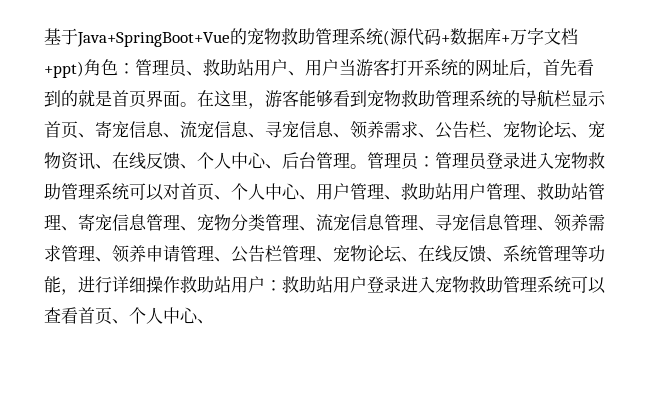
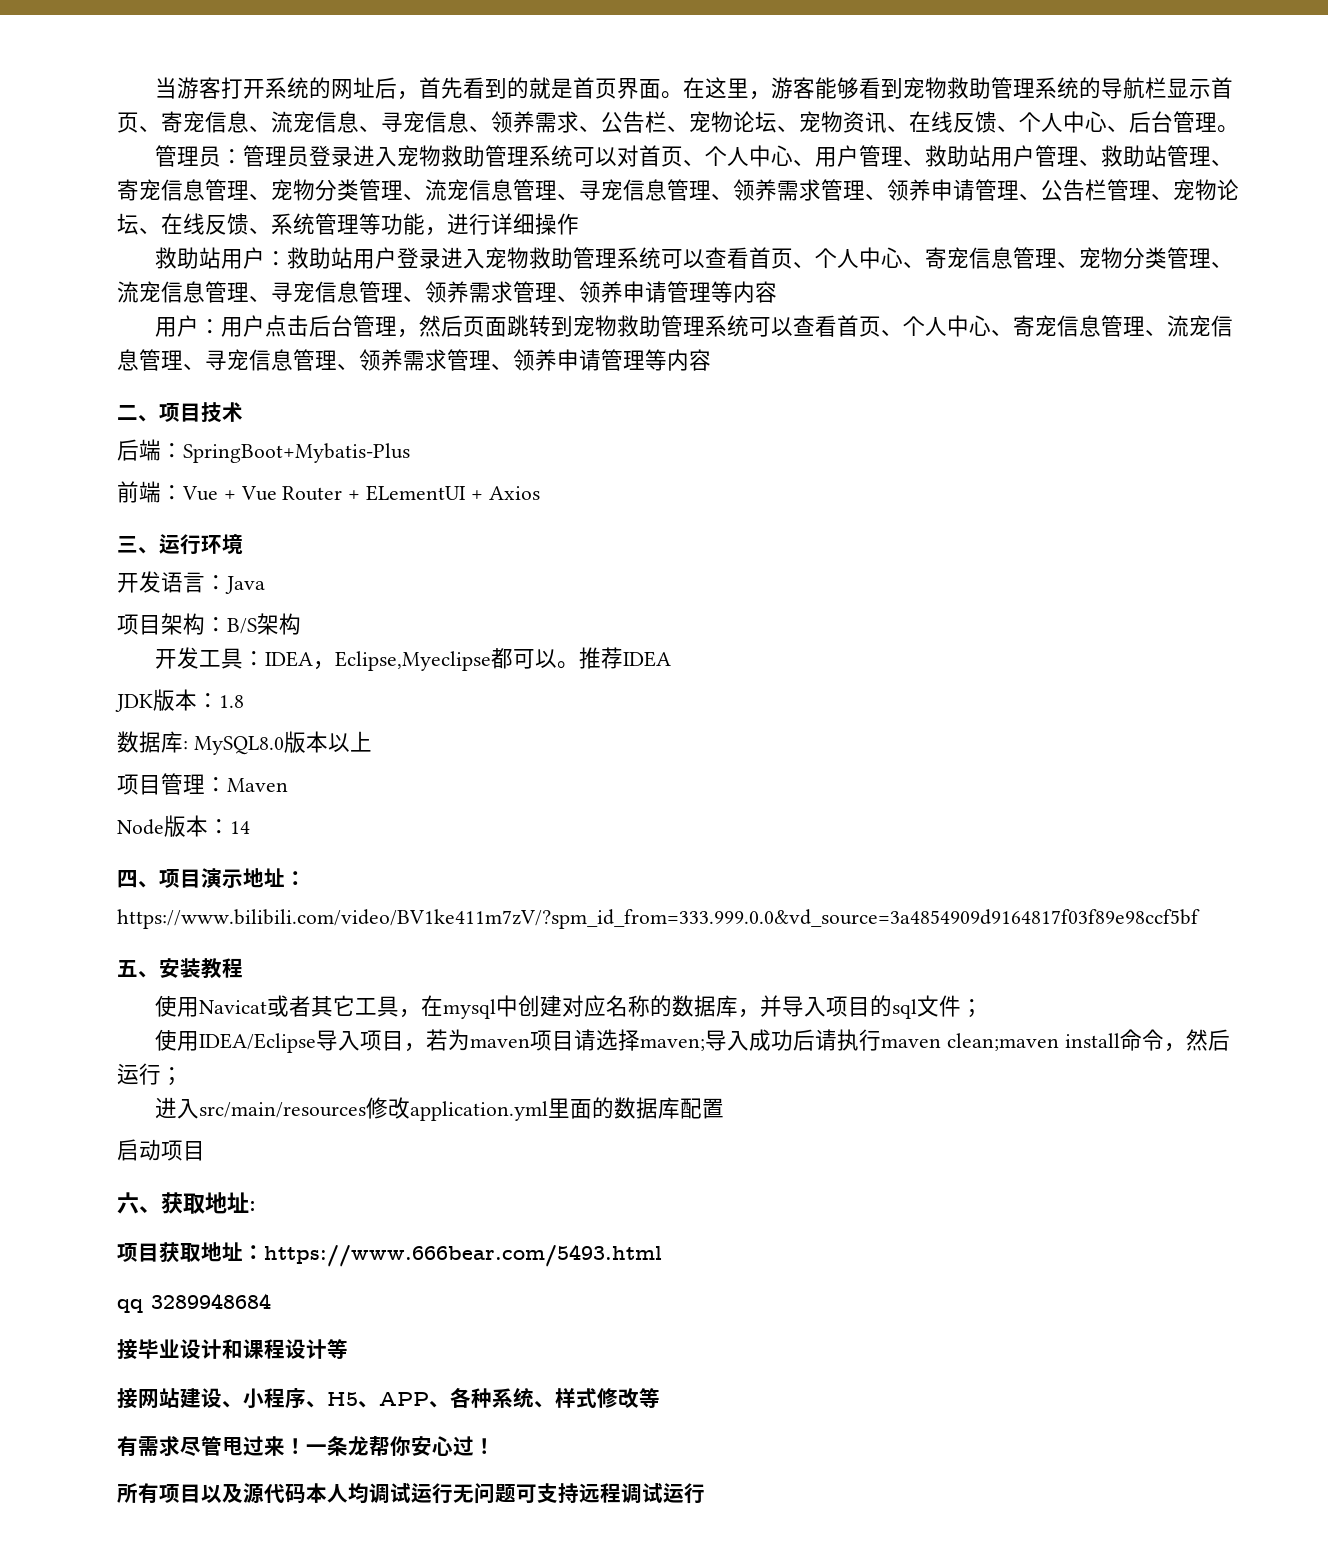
[44,28,578,47] [44,59,339,78] 基于Java+SpringBoot+Vue的宠物救助管理系统(源代码+数据库+万字文档+ppt)角色：管理员、救助站用户、用户 -> (155, 88) none
(367, 166) none -> (1239, 129) //
(180, 284) none -> (579, 224) //
(214, 321) none -> [925,247,1234,269] [117,281,777,303] [155,315,1234,338] [117,349,711,371] [117,402,243,423] [117,439,410,463] [117,481,540,503] [117,534,243,555] [117,571,265,594] [117,613,301,635] [155,647,672,671] [115,689,244,712] [117,731,372,755] [117,773,288,795] [117,815,250,837] [117,868,306,888] [117,909,1200,929] [117,958,243,979] [155,995,984,1019] [155,1029,1230,1053] [117,1063,183,1086] [155,1097,725,1121] [117,1139,205,1161] [117,1192,256,1214] [117,1242,662,1267] [117,1293,271,1313] [117,1339,348,1360] [117,1387,660,1409] [117,1435,495,1457] [117,1483,705,1504] 寄宠信息管理、宠物分类管理、流宠信息管理、寻宠信息管理、领养需求管理、领养申请管理等内容 // 用户：用户点击后台管理，然后页面跳转到宠物救助管理系统可以查看首页、个人中心、寄宠信息管理、流宠信息管理、寻宠信息管理、领养需求管理、领养申请管理等内容 // 二、项目技术 // 后端：SpringBoot+Mybatis-Plus // 前端：Vue + Vue Router + ELementUI + Axios // 三、运行环境 // 开发语言：Java // 项目架构：B/S架构 // 开发工具：IDEA，Eclipse,Myeclipse都可以。推荐IDEA // JDK版本：1.8 // 数据库: MySQL8.0版本以上 // 项目管理：Maven // Node版本：14 // 四、项目演示地址： // https://www.bilibili.com/video/BV1ke411m7zV/?spm_id_from=333.999.0.0&vd_source=3a4854909d9164817f03f89e98ccf5bf // 五、安装教程 // 使用Navicat或者其它工具，在mysql中创建对应名称的数据库，并导入项目的sql文件； // 使用IDEA/Eclipse导入项目，若为maven项目请选择maven;导入成功后请执行maven clean;maven install命令，然后运行； // 进入src/main/resources修改application.yml里面的数据库配置 // 启动项目 // 六、获取地址: // 项目获取地址：https://www.666bear.com/5493.html // qq 3289948684 // 接毕业设计和课程设计等 // 接网站建设、小程序、H5、APP、各种系统、样式修改等 // 有需求尽管甩过来！一条龙帮你安心过！ // 所有项目以及源代码本人均调试运行无问题可支持远程调试运行

